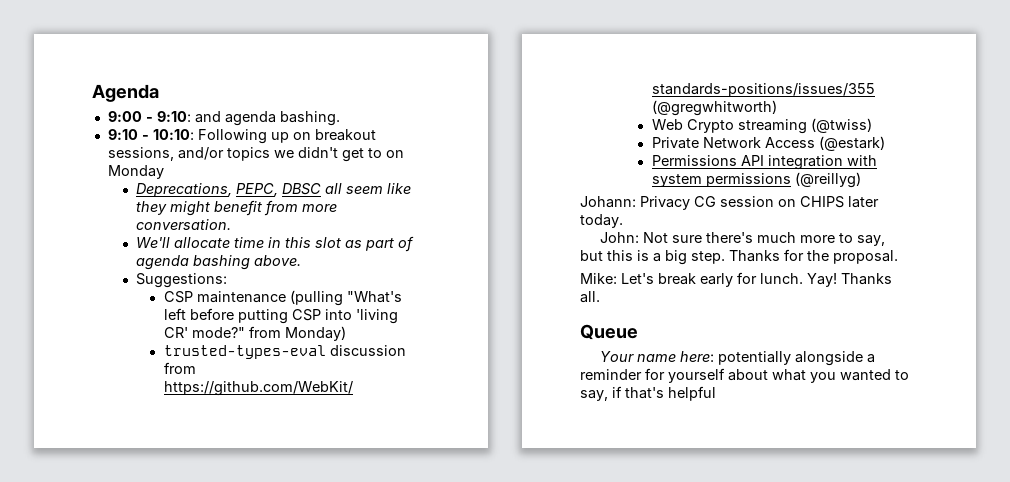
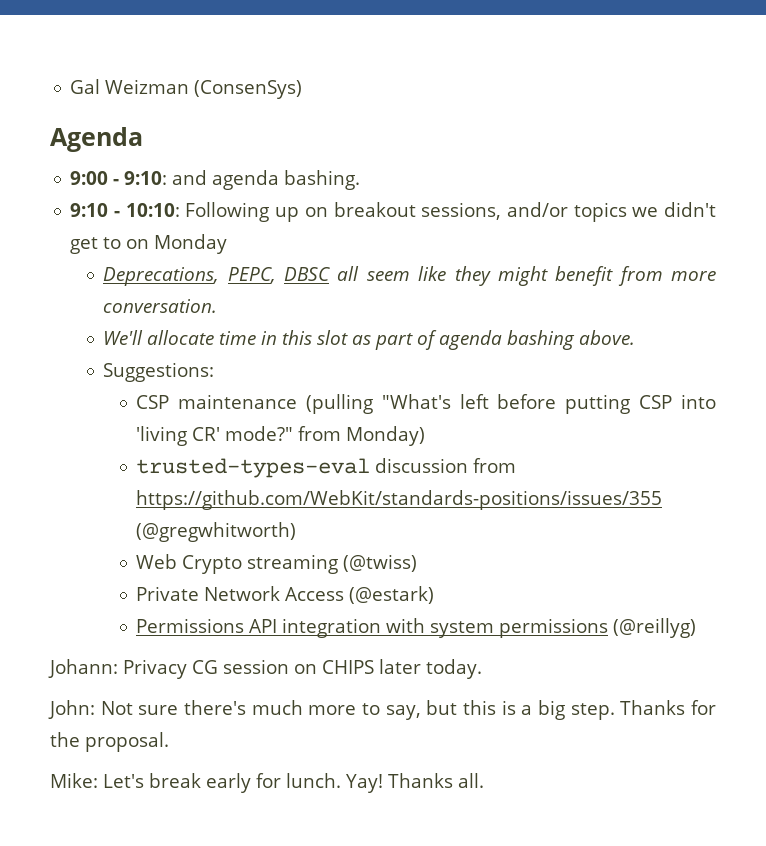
(92, 93) none -> [70,79,303,99] Gal Weizman (ConsenSys) //
[580,324,638,340] [600,351,876,366] [580,368,909,383] [580,386,716,401] // Queue // Your name here: potentially alongside a reminder for yourself about what you wanted to say, if that's helpful -> (484, 780) none

